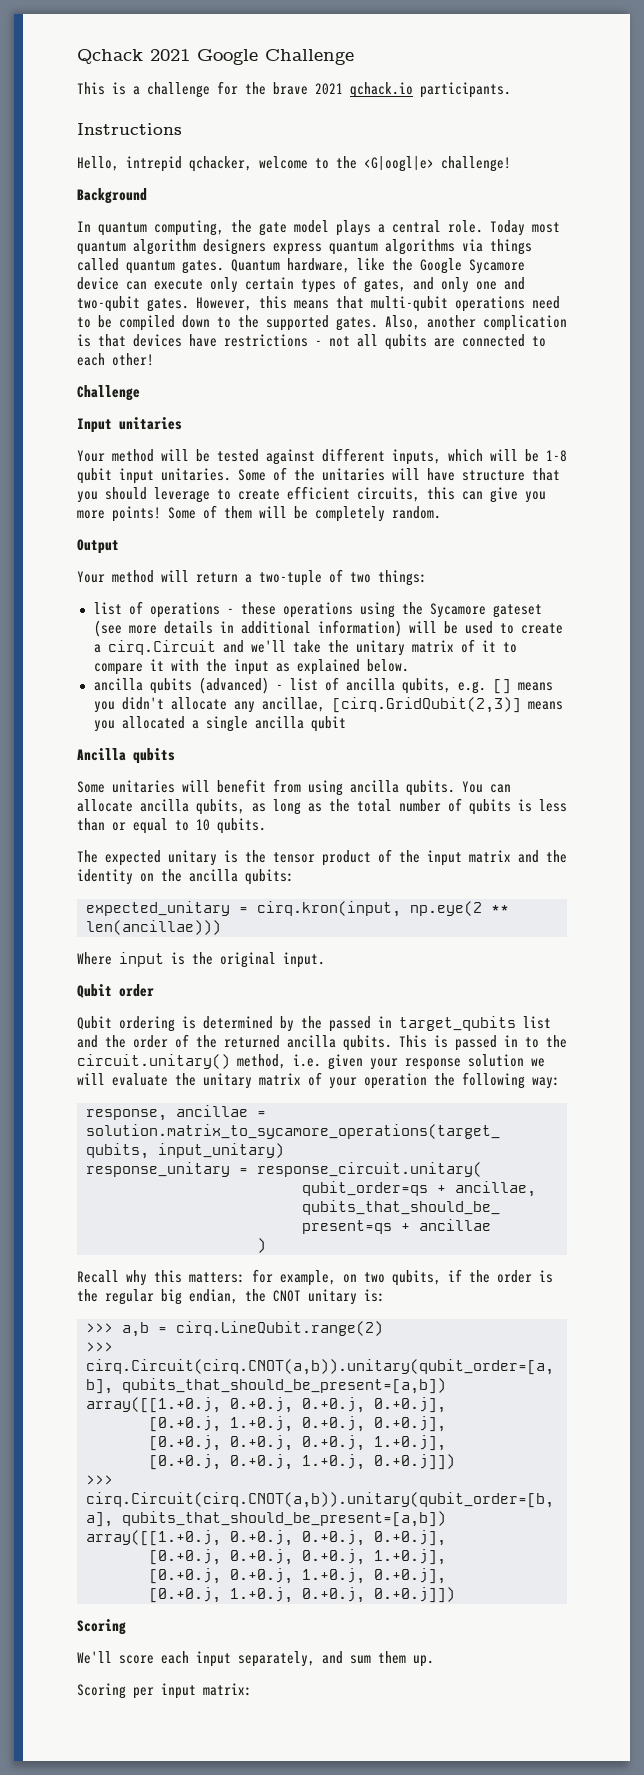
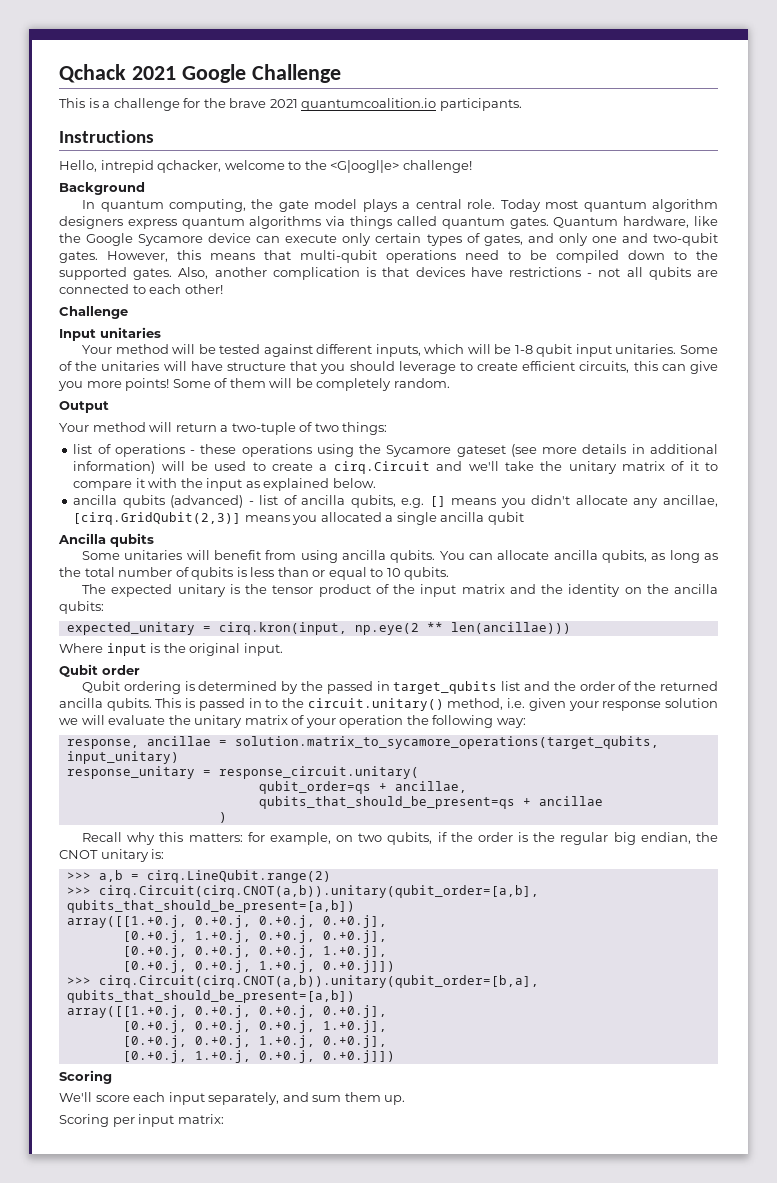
[350,82,413,98] qchack.io -> [301,98,437,111] quantumcoalition.io

